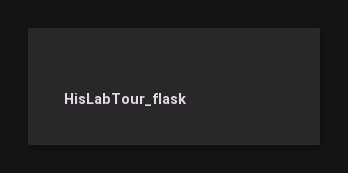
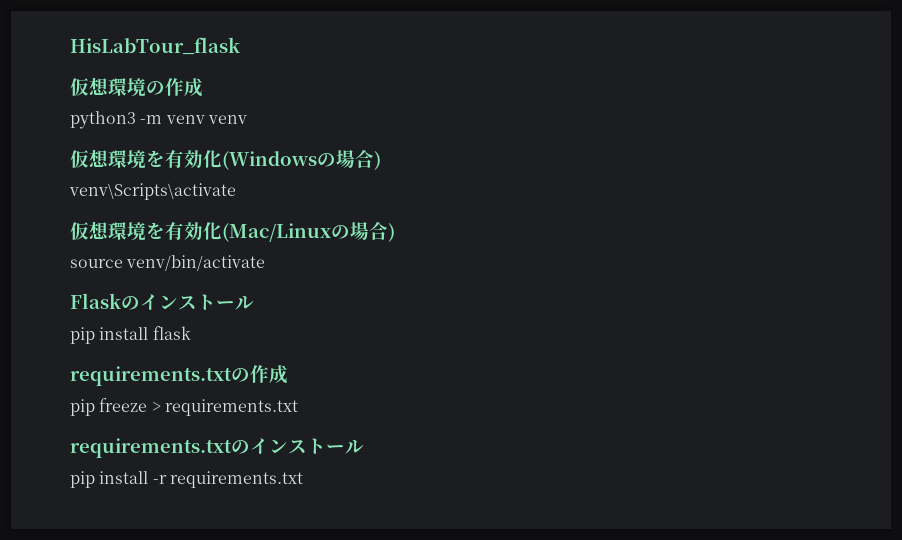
(187, 99) none -> [70,77,203,97] [70,111,247,129] [70,149,381,170] [69,183,236,200] [70,221,395,242] [70,255,266,271] [70,293,254,310] [70,326,191,344] [70,365,288,386] [70,398,298,416] [70,438,364,458] [70,471,303,488] // 仮想環境の作成 // python3 -m venv venv // 仮想環境を有効化(Windowsの場合) // venv\Scripts\activate // 仮想環境を有効化(Mac/Linuxの場合) // source venv/bin/activate // Flaskのインストール // pip install flask // requirements.txtの作成 // pip freeze > requirements.txt // requirements.txtのインストール // pip install -r requirements.txt

